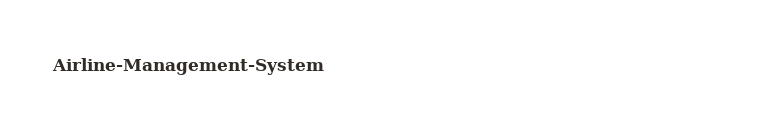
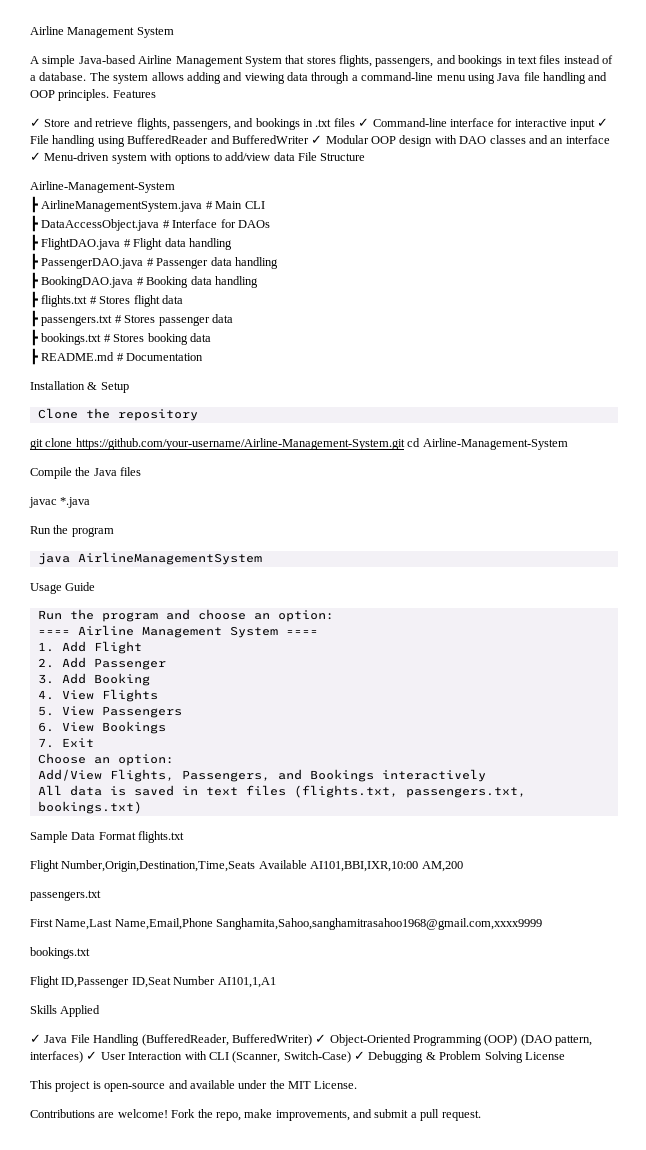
[52,58,324,75] Airline-Management-System -> [30,26,174,38] [30,55,613,67] [30,72,608,84] [30,89,156,101] [30,118,609,130] [30,135,610,147] [30,152,366,164] [30,181,175,193] [30,196,265,213] [30,215,270,232] [30,234,232,251] [30,253,278,270] [30,272,258,289] [30,291,183,308] [30,310,233,327] [30,329,211,346] [30,348,204,365] [30,381,129,393] [37,408,198,421] [30,438,568,450] [30,467,142,479] [29,497,91,508] [30,525,114,537] [37,552,262,565] [30,582,96,594] [37,609,334,622] [37,625,318,638] [37,641,142,654] [37,657,166,670] [37,673,150,686] [37,689,158,702] [37,706,182,718] [37,721,166,734] [37,738,94,748] [37,753,174,766] [37,769,486,782] [37,785,526,798] [37,801,142,814] [30,831,185,843] [30,860,463,872] [30,890,101,901] [30,918,543,930] [30,947,90,959] [30,976,276,988] [30,1005,101,1017] [30,1034,593,1046] [30,1051,565,1063] [30,1080,358,1092] [30,1109,481,1121] Airline Management System // A simple Java-based Airline Management System that stores flights, passengers, and bookings in text files instead of a database. The system allows adding and viewing data through a command-line menu using Java file handling and OOP principles. Features // ✓ Store and retrieve flights, passengers, and bookings in .txt files ✓ Command-line interface for interactive input ✓ File handling using BufferedReader and BufferedWriter ✓ Modular OOP design with DAO classes and an interface ✓ Menu-driven system with options to add/view data File Structure // Airline-Management-System // ┣ AirlineManagementSystem.java # Main CLI // ┣ DataAccessObject.java # Interface for DAOs // ┣ FlightDAO.java # Flight data handling // ┣ PassengerDAO.java # Passenger data handling // ┣ BookingDAO.java # Booking data handling // ┣ flights.txt # Stores flight data // ┣ passengers.txt # Stores passenger data // ┣ bookings.txt # Stores booking data // ┣ README.md # Documentation // Installation & Setup // Clone the repository // git clone https://github.com/your-username/Airline-Management-System.git cd Airline-Management-System // Compile the Java files // javac *.java // Run the program // java AirlineManagementSystem // Usage Guide // Run the program and choose an option: // ==== Airline Management System ==== // 1. Add Flight // 2. Add Passenger // 3. Add Booking // 4. View Flights // 5. View Passengers // 6. View Bookings // 7. Exit // Choose an option: // Add/View Flights, Passengers, and Bookings interactively // All data is saved in text files (flights.txt, passengers.txt, bookings.txt) // Sample Data Format flights.txt // Flight Number,Origin,Destination,Time,Seats Available AI101,BBI,IXR,10:00 AM,200 // passengers.txt // First Name,Last Name,Email,Phone Sanghamita,Sahoo,sanghamitrasahoo1968@gmail.com,xxxx9999 // bookings.txt // Flight ID,Passenger ID,Seat Number AI101,1,A1 // Skills Applied // ✓ Java File Handling (BufferedReader, BufferedWriter) ✓ Object-Oriented Programming (OOP) (DAO pattern, interfaces) ✓ User Interaction with CLI (Scanner, Switch-Case) ✓ Debugging & Problem Solving License // This project is open-source and available under the MIT License. // Contributions are welcome! Fork the repo, make improvements, and submit a pull request.

